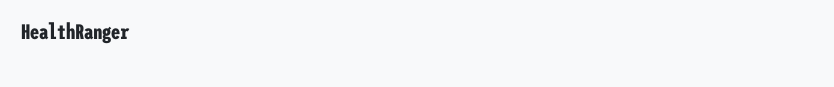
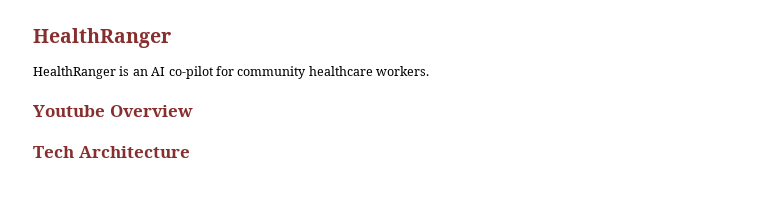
[21,22,130,44] HealthRanger -> [33,28,171,48] [33,66,429,79] [33,105,193,117] [33,146,190,158] HealthRanger // HealthRanger is an AI co-pilot for community healthcare workers. // Youtube Overview // Tech Architecture

